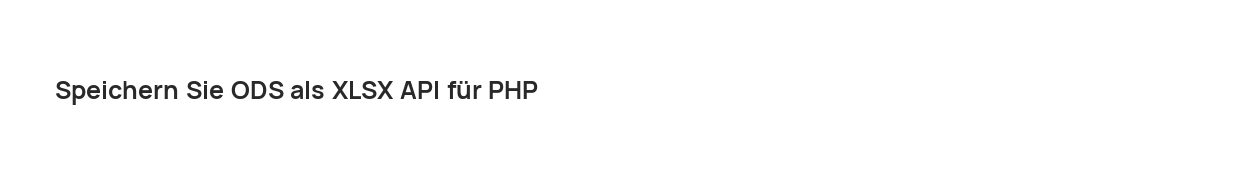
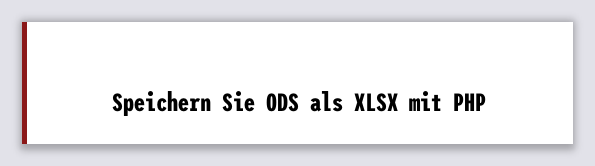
[399,81,482,99] API für -> [409,91,442,111] mit

